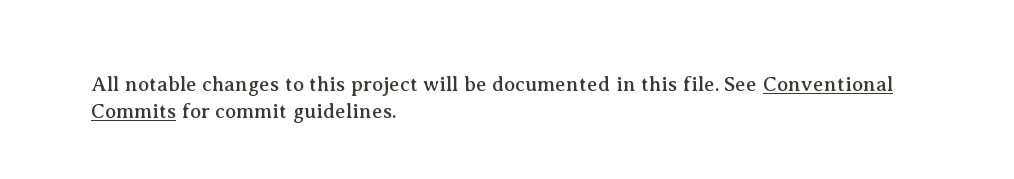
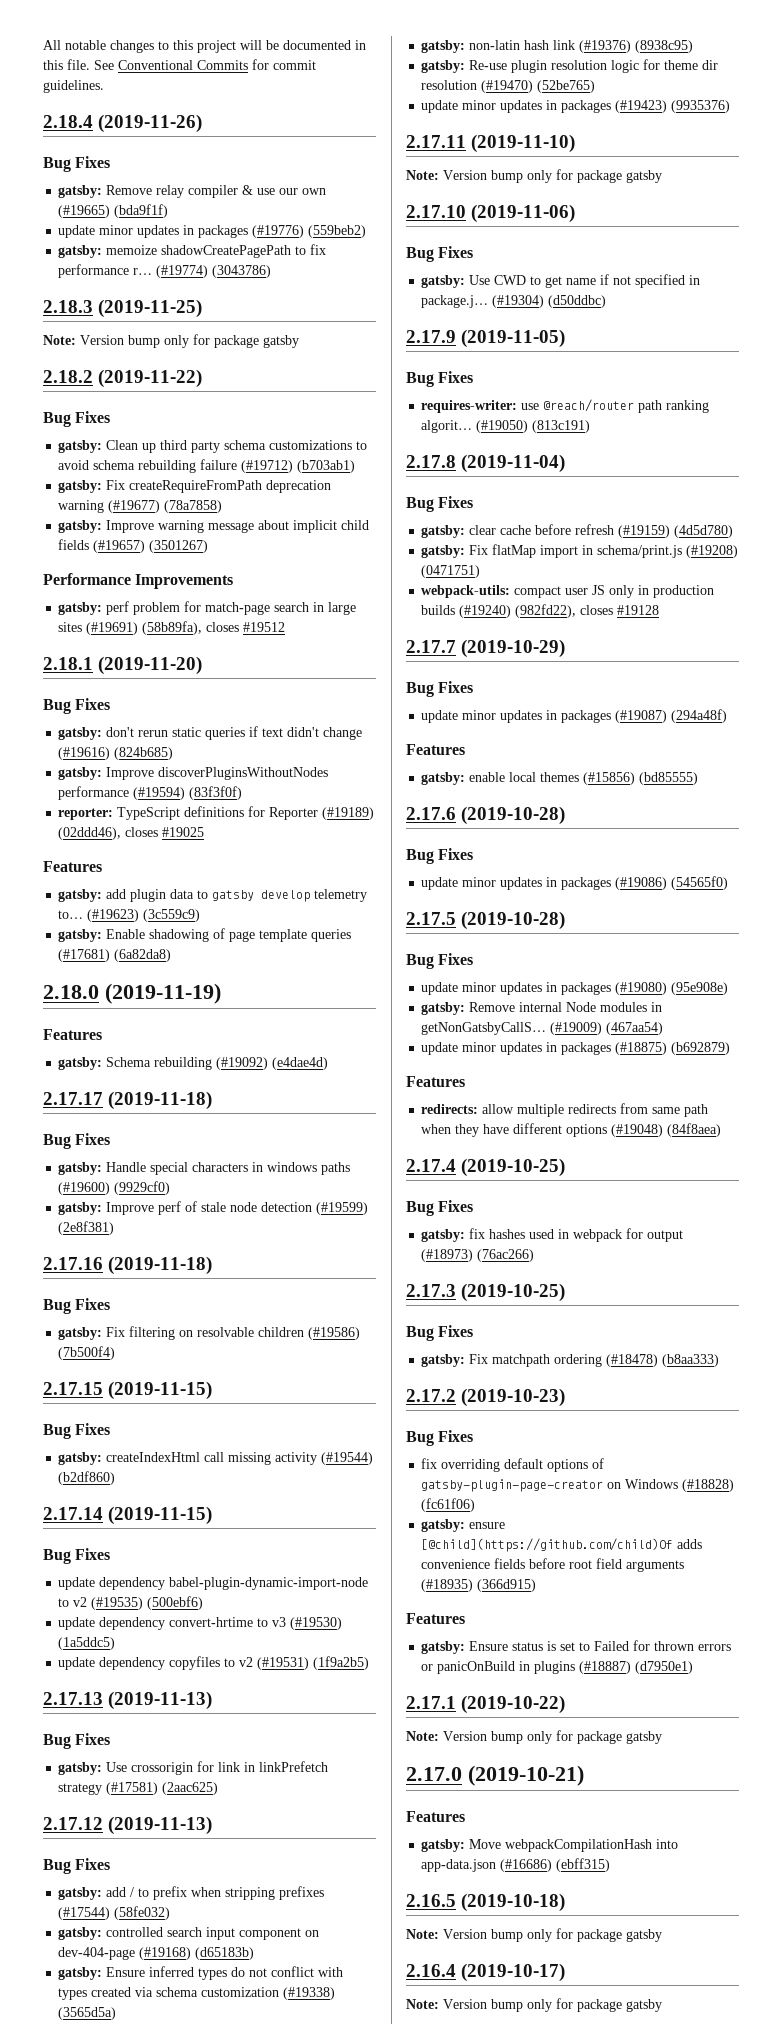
(396, 113) none -> [43,114,203,133] [43,156,111,172] [58,185,327,198] [58,204,169,218] [58,225,367,238] [58,244,327,258] [58,264,272,278] [43,299,203,318] [43,334,299,348] [43,369,203,388] [43,411,111,427] [58,440,368,453] [58,459,356,473] [58,480,332,493] [58,500,223,513] [58,520,370,533] [58,539,209,553] [43,573,234,589] [58,601,357,615] [58,621,286,635] [43,656,203,675] [43,698,111,714] [58,726,363,740] [58,747,174,760] [58,767,329,780] [58,786,243,800] [58,806,375,820] [58,827,205,840] [43,861,102,872] [58,889,368,902] [58,909,201,922] [58,928,352,942] [58,949,172,962] [43,983,221,1004] [43,1029,102,1040] [58,1057,329,1070] [43,1091,213,1110] [43,1133,111,1149] [58,1162,351,1175] [58,1181,171,1195] [58,1201,369,1215] [58,1221,115,1235] [43,1256,213,1275] [43,1298,111,1314] [58,1326,361,1340] [58,1346,116,1360] [43,1381,213,1400] [43,1423,111,1439] [58,1452,374,1465] [58,1471,116,1485] [43,1506,213,1525] [43,1548,111,1564] [58,1577,369,1590] [58,1596,204,1610] [58,1617,343,1630] [58,1637,116,1650] [58,1656,370,1670] [43,1691,213,1710] [43,1733,111,1749] [58,1761,329,1775] [58,1782,219,1795] [43,1816,213,1835] [43,1858,111,1874] [58,1886,325,1900] [58,1906,171,1920] [58,1927,320,1940] [58,1947,255,1960] [58,1966,344,1980] [58,1987,336,2000] [58,2007,117,2020] [421,40,694,53] [421,59,719,73] [421,80,596,93] [421,100,731,113] [406,134,576,153] [406,169,662,183] [406,204,576,223] [406,246,474,262] [421,274,701,288] [421,295,607,308] [406,329,566,348] [406,371,474,387] [421,399,710,413] [421,420,591,433] [406,454,566,473] [406,496,474,512] [421,524,734,538] [421,544,739,558] [421,565,481,578] [421,585,715,598] [421,604,660,618] [406,639,566,658] [406,681,474,697] [421,709,728,723] [406,744,465,755] [421,772,699,785] [406,806,566,825] [406,848,474,864] [421,876,729,890] [406,911,566,930] [406,953,474,969] [421,982,729,995] [421,1002,663,1015] [421,1022,664,1035] [421,1042,731,1055] [406,1076,465,1087] [421,1103,709,1117] [421,1123,722,1137] [406,1158,566,1177] [406,1200,474,1216] [421,1228,684,1242] [421,1249,535,1262] [406,1283,566,1302] [406,1325,474,1341] [421,1354,720,1367] [406,1388,566,1407] [406,1430,474,1446] [421,1458,605,1472] [421,1479,735,1492] [421,1498,476,1512] [421,1519,506,1532] [421,1538,703,1552] [421,1558,685,1572] [421,1579,537,1592] [406,1613,465,1624] [421,1640,732,1654] [421,1661,694,1674] [406,1695,566,1714] [406,1730,662,1744] [406,1765,584,1786] [406,1811,465,1822] [421,1839,679,1852] [421,1858,611,1872] [406,1893,566,1912] [406,1928,662,1942] [406,1963,566,1982] [406,1998,662,2012] // 2.18.4 (2019-11-26) // Bug Fixes // gatsby: Remove relay compiler & use our own (#19665) (bda9f1f) // update minor updates in packages (#19776) (559beb2) // gatsby: memoize shadowCreatePagePath to fix performance r… (#19774) (3043786) // 2.18.3 (2019-11-25) // Note: Version bump only for package gatsby // 2.18.2 (2019-11-22) // Bug Fixes // gatsby: Clean up third party schema customizations to avoid schema rebuilding failure (#19712) (b703ab1) // gatsby: Fix createRequireFromPath deprecation warning (#19677) (78a7858) // gatsby: Improve warning message about implicit child fields (#19657) (3501267) // Performance Improvements // gatsby: perf problem for match-page search in large sites (#19691) (58b89fa), closes #19512 // 2.18.1 (2019-11-20) // Bug Fixes // gatsby: don't rerun static queries if text didn't change (#19616) (824b685) // gatsby: Improve discoverPluginsWithoutNodes performance (#19594) (83f3f0f) // reporter: TypeScript definitions for Reporter (#19189) (02ddd46), closes #19025 // Features // gatsby: add plugin data to gatsby develop telemetry to… (#19623) (3c559c9) // gatsby: Enable shadowing of page template queries (#17681) (6a82da8) // 2.18.0 (2019-11-19) // Features // gatsby: Schema rebuilding (#19092) (e4dae4d) // 2.17.17 (2019-11-18) // Bug Fixes // gatsby: Handle special characters in windows paths (#19600) (9929cf0) // gatsby: Improve perf of stale node detection (#19599) (2e8f381) // 2.17.16 (2019-11-18) // Bug Fixes // gatsby: Fix filtering on resolvable children (#19586) (7b500f4) // 2.17.15 (2019-11-15) // Bug Fixes // gatsby: createIndexHtml call missing activity (#19544) (b2df860) // 2.17.14 (2019-11-15) // Bug Fixes // update dependency babel-plugin-dynamic-import-node to v2 (#19535) (500ebf6) // update dependency convert-hrtime to v3 (#19530) (1a5ddc5) // update dependency copyfiles to v2 (#19531) (1f9a2b5) // 2.17.13 (2019-11-13) // Bug Fixes // gatsby: Use crossorigin for link in linkPrefetch strategy (#17581) (2aac625) // 2.17.12 (2019-11-13) // Bug Fixes // gatsby: add / to prefix when stripping prefixes (#17544) (58fe032) // gatsby: controlled search input component on dev-404-page (#19168) (d65183b) // gatsby: Ensure inferred types do not conflict with types created via schema customization (#19338) (3565d5a) // gatsby: non-latin hash link (#19376) (8938c95) // gatsby: Re-use plugin resolution logic for theme dir resolution (#19470) (52be765) // update minor updates in packages (#19423) (9935376) // 2.17.11 (2019-11-10) // Note: Version bump only for package gatsby // 2.17.10 (2019-11-06) // Bug Fixes // gatsby: Use CWD to get name if not specified in package.j… (#19304) (d50ddbc) // 2.17.9 (2019-11-05) // Bug Fixes // requires-writer: use @reach/router path ranking algorit… (#19050) (813c191) // 2.17.8 (2019-11-04) // Bug Fixes // gatsby: clear cache before refresh (#19159) (4d5d780) // gatsby: Fix flatMap import in schema/print.js (#19208) (0471751) // webpack-utils: compact user JS only in production builds (#19240) (982fd22), closes #19128 // 2.17.7 (2019-10-29) // Bug Fixes // update minor updates in packages (#19087) (294a48f) // Features // gatsby: enable local themes (#15856) (bd85555) // 2.17.6 (2019-10-28) // Bug Fixes // update minor updates in packages (#19086) (54565f0) // 2.17.5 (2019-10-28) // Bug Fixes // update minor updates in packages (#19080) (95e908e) // gatsby: Remove internal Node modules in getNonGatsbyCallS… (#19009) (467aa54) // update minor updates in packages (#18875) (b692879) // Features // redirects: allow multiple redirects from same path when they have different options (#19048) (84f8aea) // 2.17.4 (2019-10-25) // Bug Fixes // gatsby: fix hashes used in webpack for output (#18973) (76ac266) // 2.17.3 (2019-10-25) // Bug Fixes // gatsby: Fix matchpath ordering (#18478) (b8aa333) // 2.17.2 (2019-10-23) // Bug Fixes // fix overriding default options of gatsby-plugin-page-creator on Windows (#18828) (fc61f06) // gatsby: ensure [@child](https://github.com/child)Of adds convenience fields before root field arguments (#18935) (366d915) // Features // gatsby: Ensure status is set to Failed for thrown errors or panicOnBuild in plugins (#18887) (d7950e1) // 2.17.1 (2019-10-22) // Note: Version bump only for package gatsby // 2.17.0 (2019-10-21) // Features // gatsby: Move webpackCompilationHash into app-data.json (#16686) (ebff315) // 2.16.5 (2019-10-18) // Note: Version bump only for package gatsby // 2.16.4 (2019-10-17) // Note: Version bump only for package gatsby

